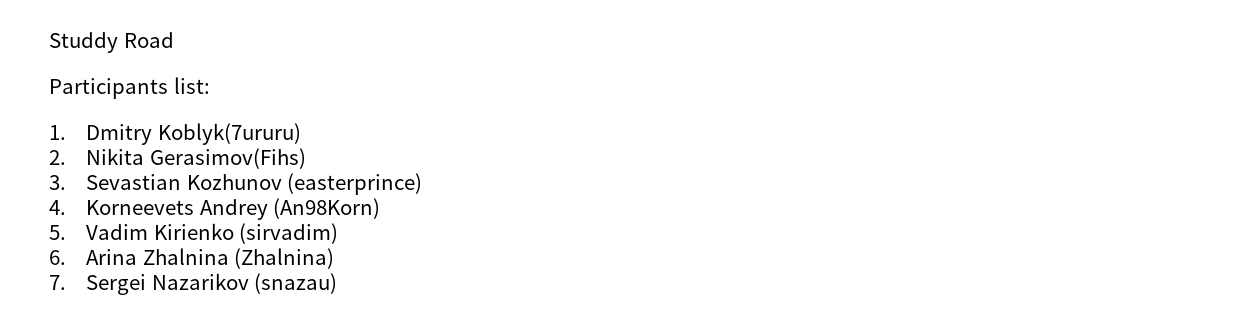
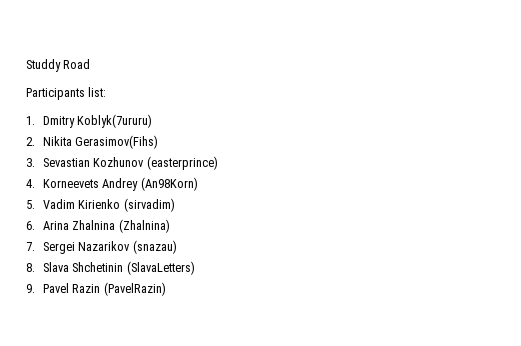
(338, 283) none -> [26,261,195,275] [26,282,166,296] // 8. Slava Shchetinin (SlavaLetters) // 9. Pavel Razin (PavelRazin)

